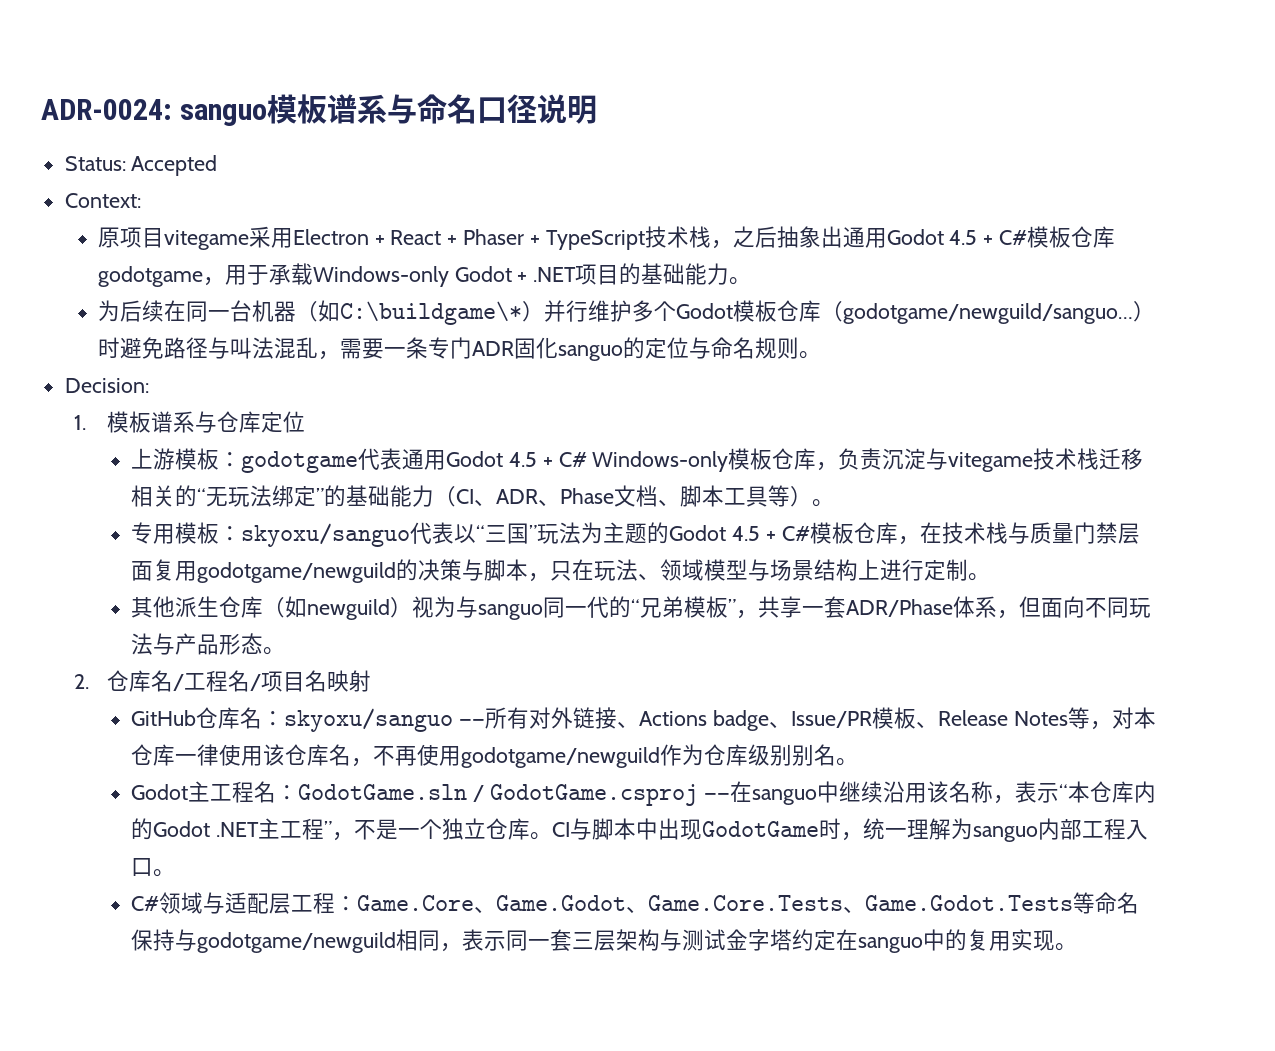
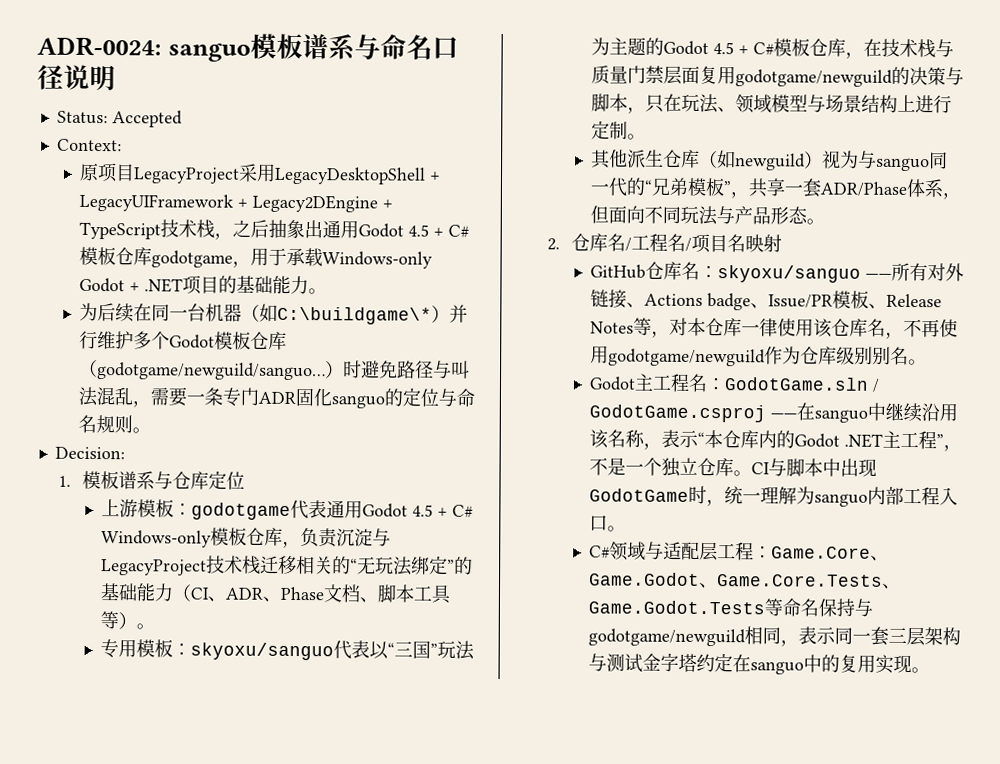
[163,226,525,250] vitegame采用Electron + React + Phaser -> [133,163,442,185] [79,193,379,213] LegacyProject采用LegacyDesktopShell + LegacyUIFramework + Legacy2DEngine
[948,452,1034,472] vitegame -> [101,559,208,576] LegacyProject

